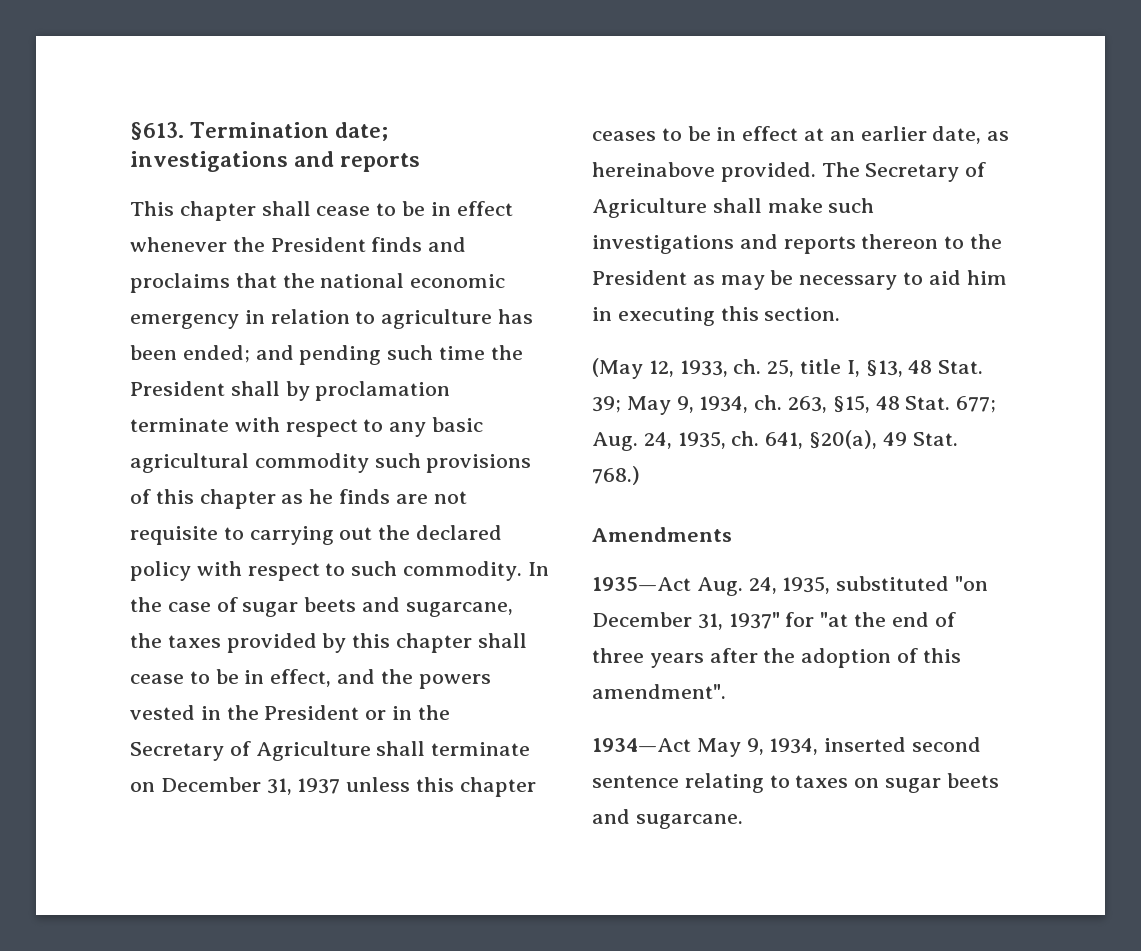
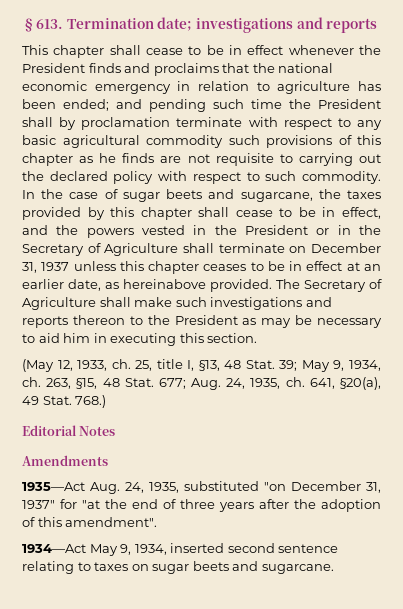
(640, 475) none -> [22,425,116,436] // Editorial Notes

